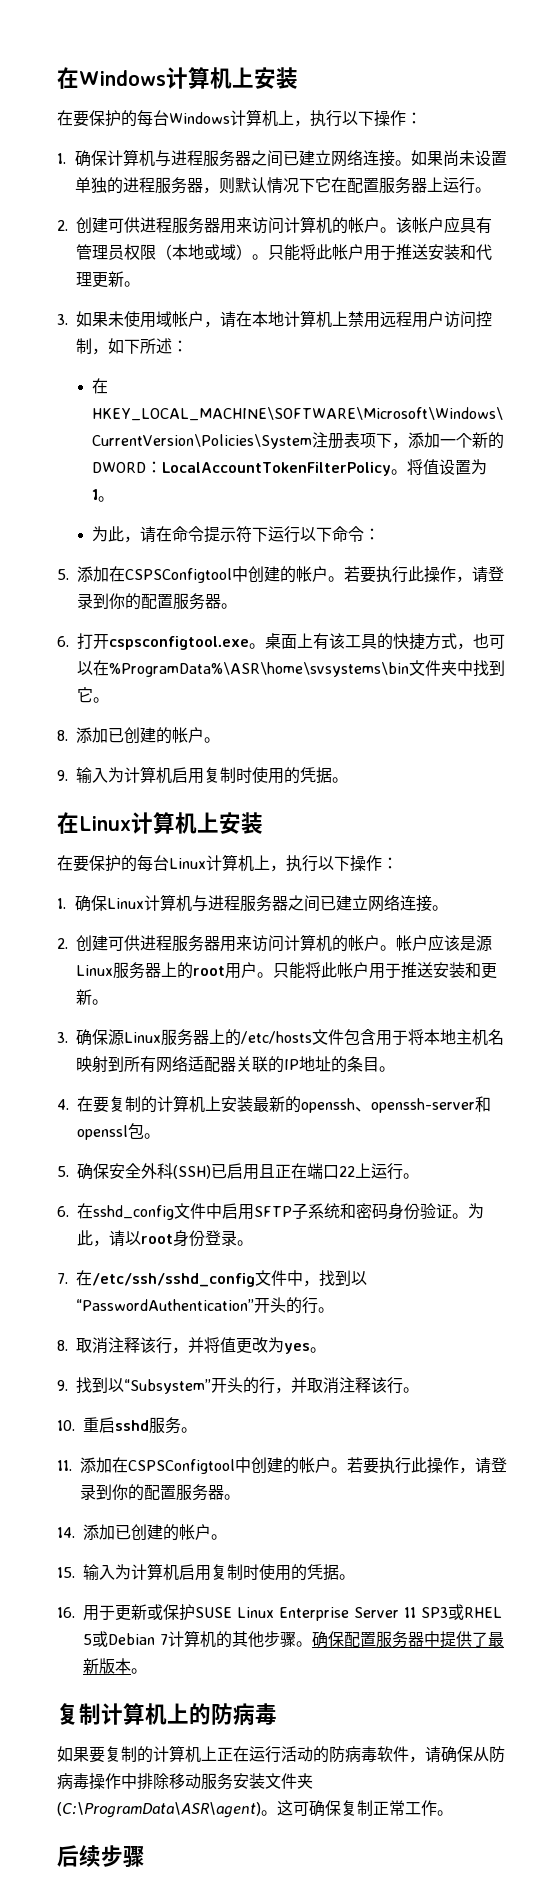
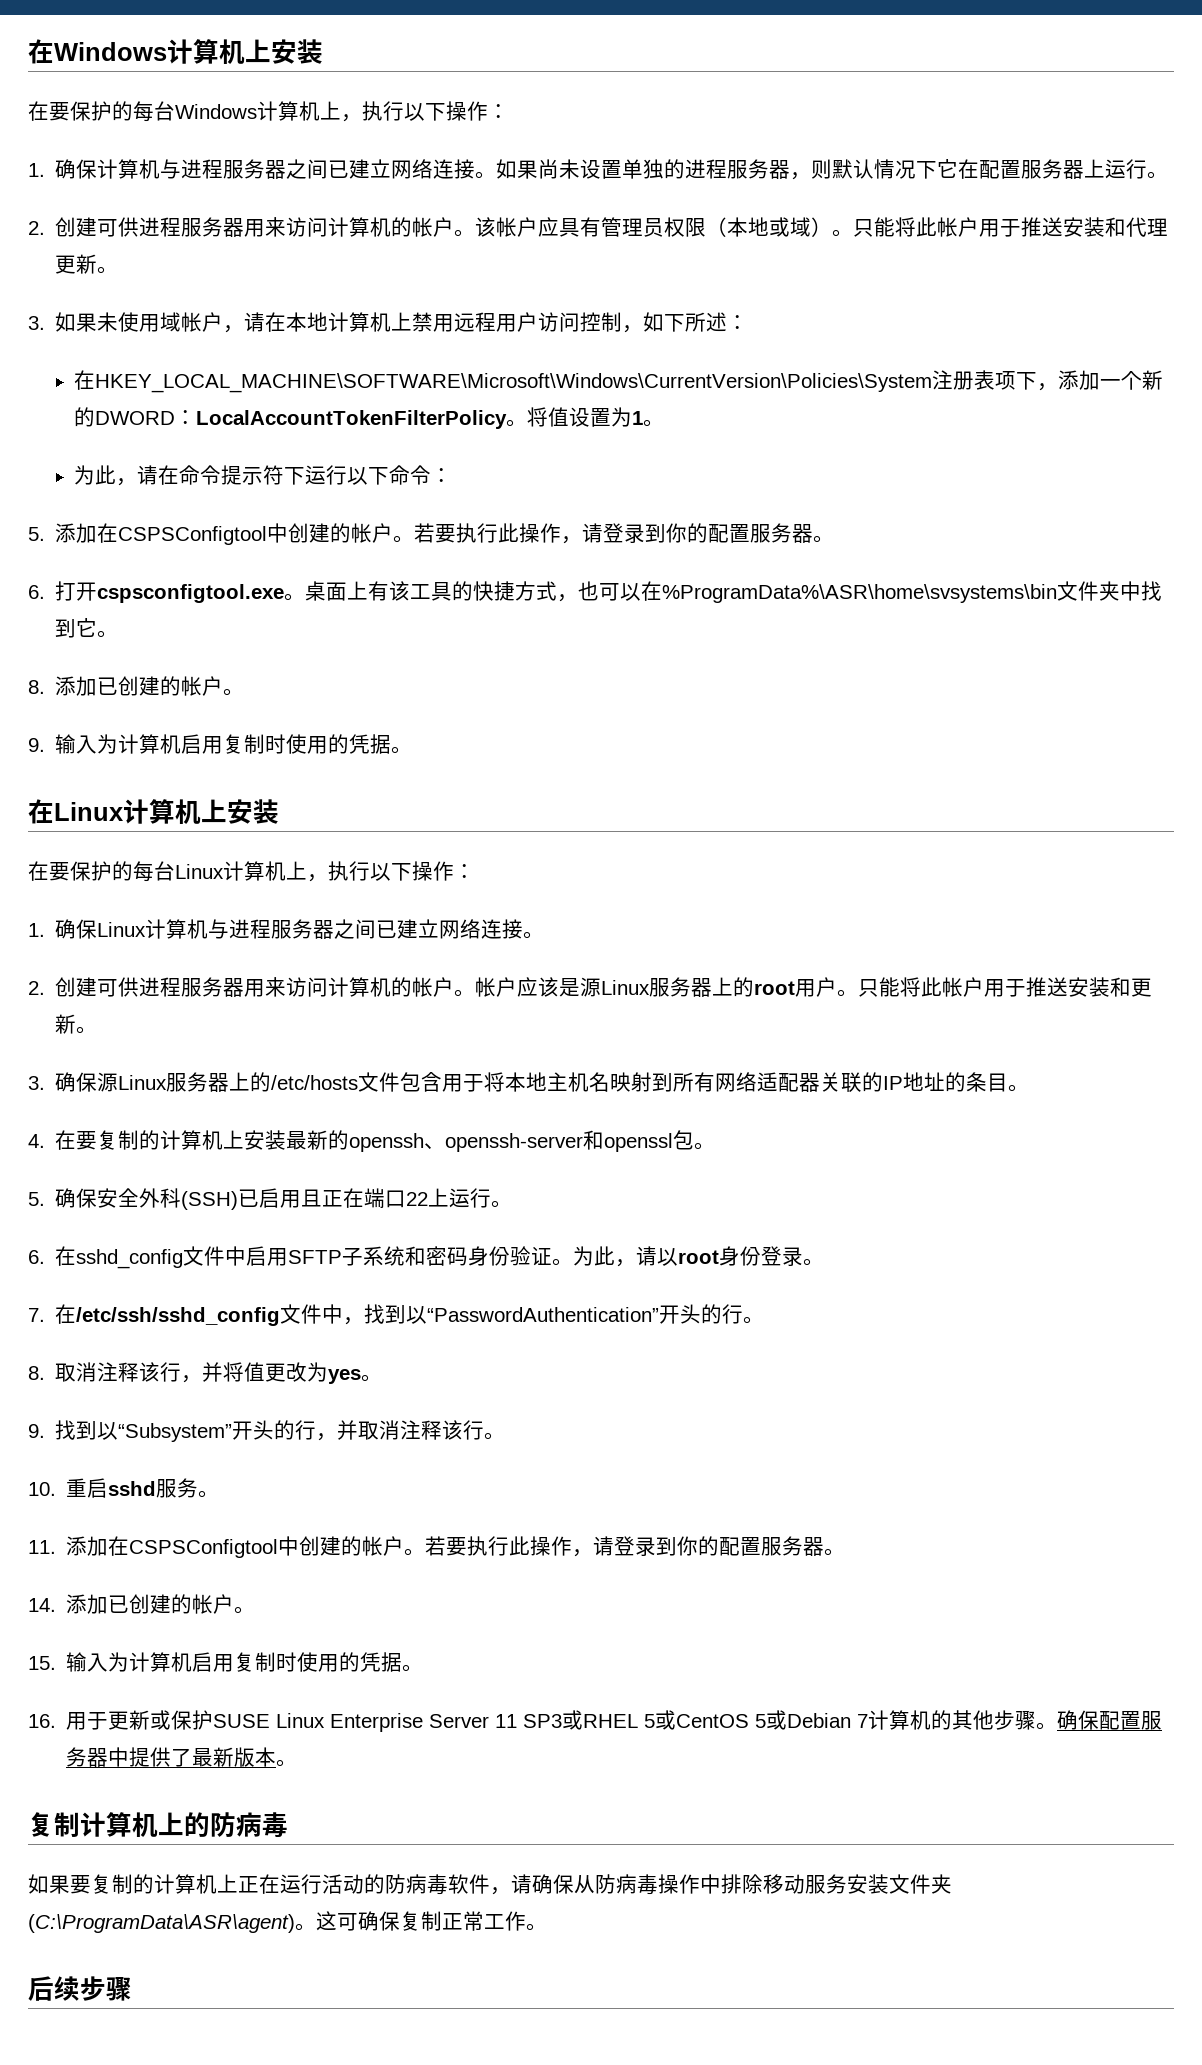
(108, 1639) none -> [676,1710,788,1730] CentOS 5或

